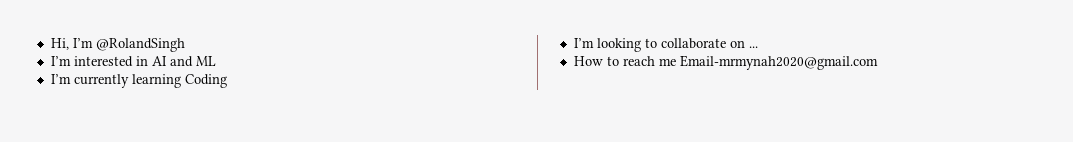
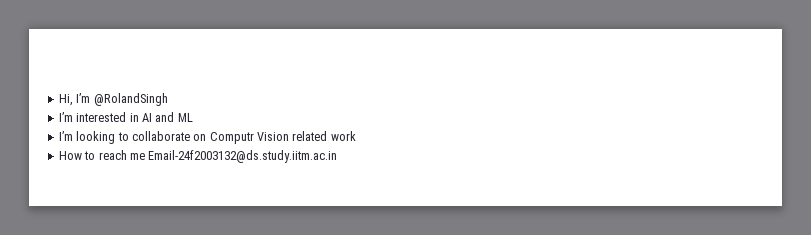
[50,74,227,88] // I’m currently learning Coding -> (193, 117) none
[748,46,758,48] ... -> [209,131,356,144] Computr Vision related work
[679,55,878,70] Email-mrmynah2020@gmail.com -> [148,150,338,163] Email-24f2003132@ds.study.iitm.ac.in

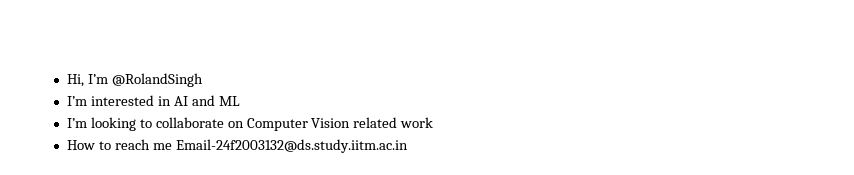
[209,132,254,144] Computr -> [246,118,308,131] Computer

